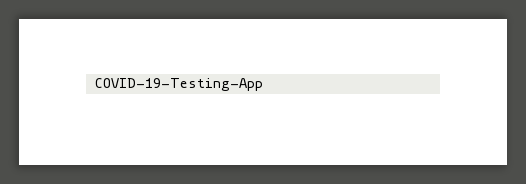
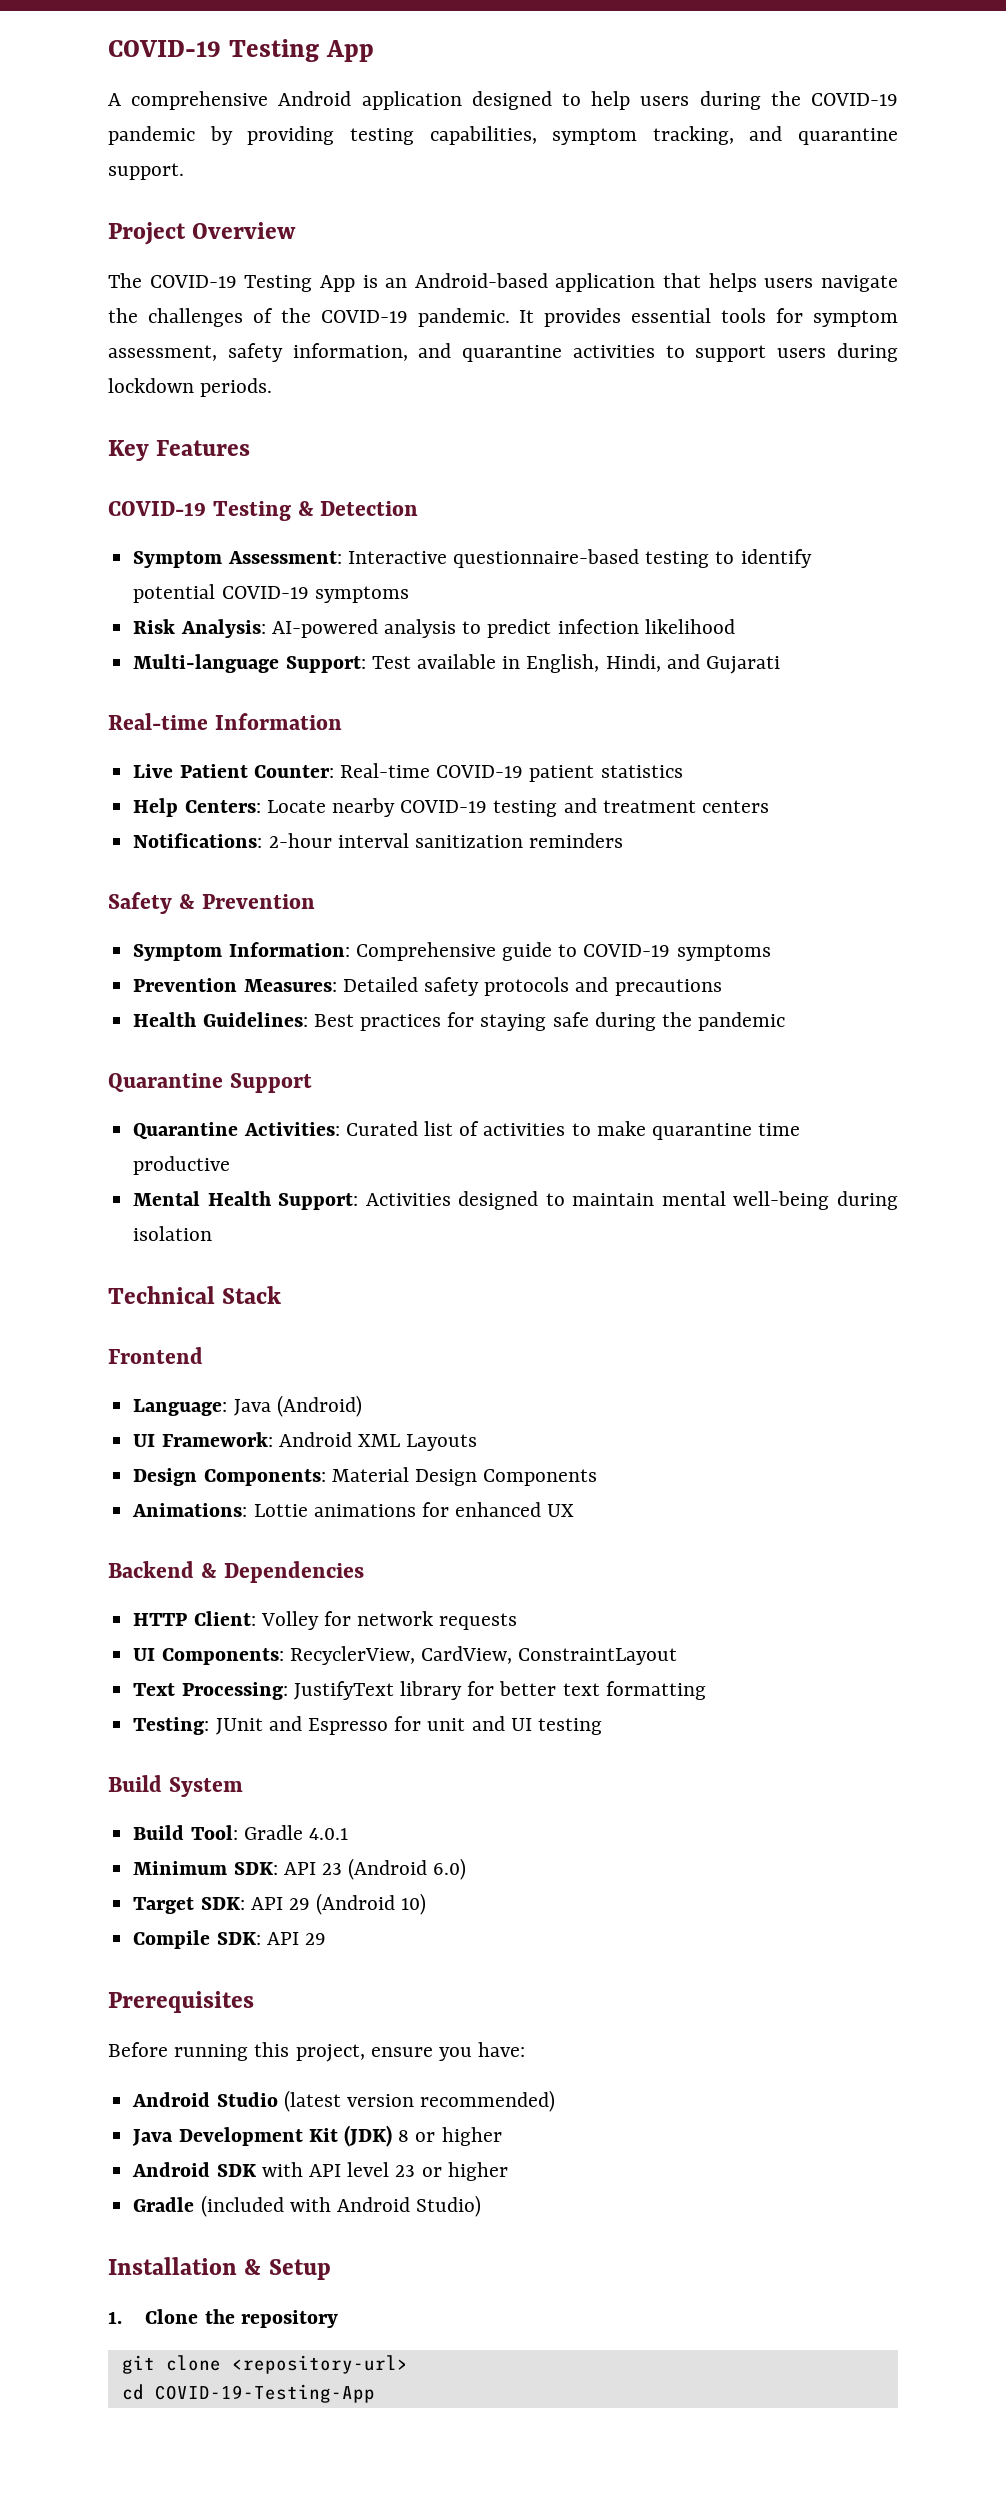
(94, 84) none -> [108,39,374,62] [108,91,899,110] [108,126,898,145] [108,163,184,180] [108,222,297,245] [108,273,898,292] [108,308,898,327] [108,343,898,362] [108,378,273,397] [108,440,251,461] [108,501,419,521] [133,549,812,568] [133,584,409,603] [133,619,735,638] [133,654,780,674] [108,713,342,730] [133,763,683,782] [133,798,769,817] [133,833,624,848] [108,892,315,914] [133,942,771,961] [133,977,722,996] [133,1012,786,1031] [108,1073,312,1093] [133,1121,801,1140] [133,1156,231,1175] [133,1191,899,1210] [133,1226,213,1241] [108,1286,282,1304] [108,1347,203,1364] [133,1395,362,1417] [133,1432,478,1451] [133,1467,598,1486] [132,1502,575,1517] [108,1561,364,1583] [133,1611,518,1630] [133,1646,678,1665] [133,1681,706,1700] [133,1716,602,1735] [108,1775,243,1797] [133,1825,348,1840] [133,1858,467,1880] [133,1893,427,1915] [133,1930,326,1949] [108,1991,254,2013] [108,2042,526,2062] [132,2090,556,2112] [132,2125,502,2147] [132,2162,508,2181] [133,2195,482,2217] [108,2257,331,2280] [108,2309,338,2328] [121,2355,408,2374] [121,2384,144,2400] COVID-19 Testing App // A comprehensive Android application designed to help users during the COVID-19 pandemic by providing testing capabilities, symptom tracking, and quarantine support. // Project Overview // The COVID-19 Testing App is an Android-based application that helps users navigate the challenges of the COVID-19 pandemic. It provides essential tools for symptom assessment, safety information, and quarantine activities to support users during lockdown periods. // Key Features // COVID-19 Testing & Detection // Symptom Assessment: Interactive questionnaire-based testing to identify potential COVID-19 symptoms // Risk Analysis: AI-powered analysis to predict infection likelihood // Multi-language Support: Test available in English, Hindi, and Gujarati // Real-time Information // Live Patient Counter: Real-time COVID-19 patient statistics // Help Centers: Locate nearby COVID-19 testing and treatment centers // Notifications: 2-hour interval sanitization reminders // Safety & Prevention // Symptom Information: Comprehensive guide to COVID-19 symptoms // Prevention Measures: Detailed safety protocols and precautions // Health Guidelines: Best practices for staying safe during the pandemic // Quarantine Support // Quarantine Activities: Curated list of activities to make quarantine time productive // Mental Health Support: Activities designed to maintain mental well-being during isolation // Technical Stack // Frontend // Language: Java (Android) // UI Framework: Android XML Layouts // Design Components: Material Design Components // Animations: Lottie animations for enhanced UX // Backend & Dependencies // HTTP Client: Volley for network requests // UI Components: RecyclerView, CardView, ConstraintLayout // Text Processing: JustifyText library for better text formatting // Testing: JUnit and Espresso for unit and UI testing // Build System // Build Tool: Gradle 4.0.1 // Minimum SDK: API 23 (Android 6.0) // Target SDK: API 29 (Android 10) // Compile SDK: API 29 // Prerequisites // Before running this project, ensure you have: // Android Studio (latest version recommended) // Java Development Kit (JDK) 8 or higher // Android SDK with API level 23 or higher // Gradle (included with Android Studio) // Installation & Setup // 1. Clone the repository // git clone <repository-url> // cd

